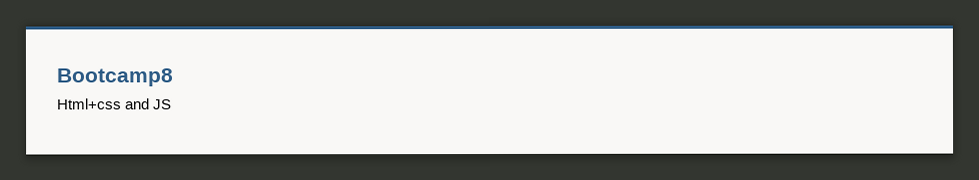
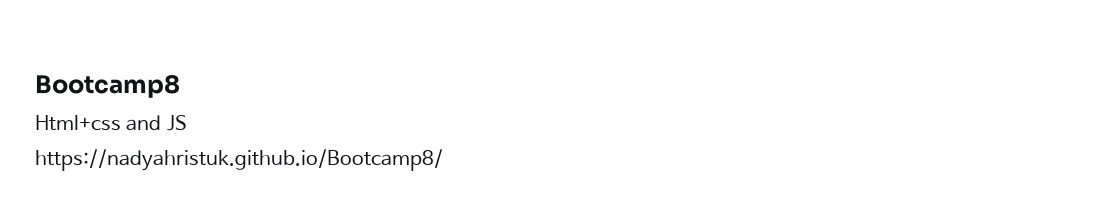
(173, 104) none -> [35,149,443,171] // https://nadyahristuk.github.io/Bootcamp8/

